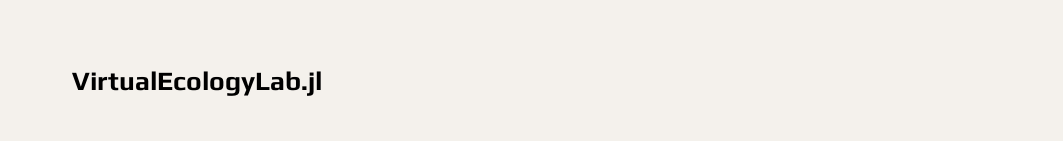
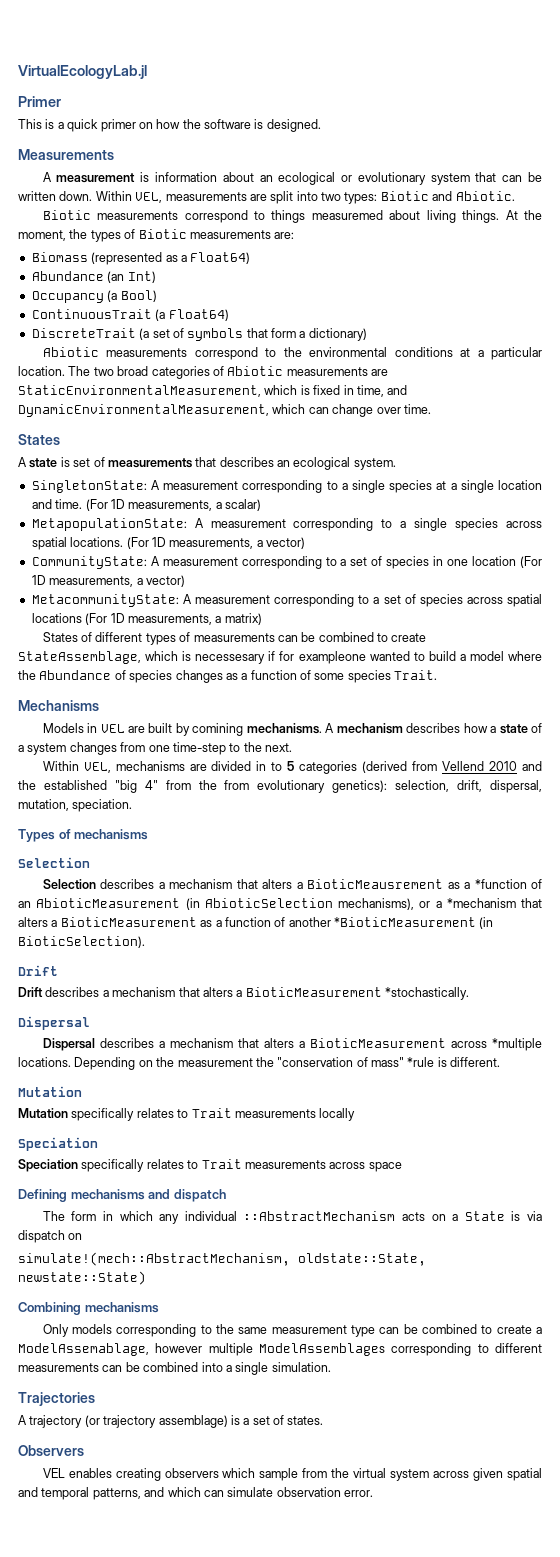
(322, 83) none -> [18,96,61,107] [18,119,321,132] [18,149,114,160] [42,172,543,185] [18,191,515,204] [42,210,542,223] [18,229,295,242] [31,252,251,265] [31,271,156,283] [31,290,157,303] [31,309,229,321] [31,328,367,341] [42,347,542,360] [18,366,388,379] [18,385,408,397] [18,404,431,417] [18,434,60,445] [18,457,396,470] [31,480,542,493] [31,499,261,511] [31,518,542,531] [31,537,305,550] [31,556,542,569] [31,575,185,587] [31,594,542,607] [31,613,262,625] [42,632,427,645] [18,651,542,664] [18,670,438,683] [18,700,99,711] [42,723,542,736] [18,742,292,755] [42,761,542,774] [18,780,543,793] [18,799,133,812] [18,829,149,842] [18,857,90,868] [42,879,543,889] [18,898,542,910] [18,917,494,929] [18,936,145,948] [18,965,58,976] [18,987,469,1000] [18,1016,90,1030] [42,1038,543,1051] [18,1057,501,1070] [18,1086,82,1097] [18,1108,356,1121] [18,1137,98,1151] [18,1159,402,1172] [18,1189,226,1202] [42,1211,542,1224] [18,1230,83,1243] [18,1252,426,1266] [18,1271,146,1285] [18,1302,159,1315] [42,1324,543,1337] [18,1343,542,1356] [18,1362,331,1375] [18,1392,95,1406] [18,1415,324,1428] [18,1445,84,1456] [42,1468,542,1481] [18,1487,373,1500] // Primer // This is a quick primer on how the software is designed. // Measurements // A measurement is information about an ecological or evolutionary system that can be written down. Within VEL, measurements are split into two types: Biotic and Abiotic. // Biotic measurements correspond to things measuremed about living things. At the moment, the types of Biotic measurements are: // Biomass (represented as a Float64) // Abundance (an Int) // Occupancy (a Bool) // ContinuousTrait (a Float64) // DiscreteTrait (a set of symbols that form a dictionary) // Abiotic measurements correspond to the environmental conditions at a particular location. The two broad categories of Abiotic measurements are StaticEnvironmentalMeasurement, which is fixed in time, and DynamicEnvironmentalMeasurement, which can change over time. // States // A state is set of measurements that describes an ecological system. // SingletonState: A measurement corresponding to a single species at a single location and time. (For 1D measurements, a scalar) // MetapopulationState: A measurement corresponding to a single species across spatial locations. (For 1D measurements, a vector) // CommunityState: A measurement corresponding to a set of species in one location (For 1D measurements, a vector) // MetacommunityState: A measurement corresponding to a set of species across spatial locations (For 1D measurements, a matrix) // States of different types of measurements can be combined to create StateAssemblage, which is necessesary if for exampleone wanted to build a model where the Abundance of species changes as a function of some species Trait. // Mechanisms // Models in VEL are built by comining mechanisms. A mechanism describes how a state of a system changes from one time-step to the next. // Within VEL, mechanisms are divided in to 5 categories (derived from Vellend 2010 and the established "big 4" from the from evolutionary genetics): selection, drift, dispersal, mutation, speciation. // Types of mechanisms // Selection // Selection describes a mechanism that alters a BioticMeausrement as a *function of an AbioticMeasurement (in AbioticSelection mechanisms), or a *mechanism that alters a BioticMeasurement as a function of another *BioticMeasurement (in BioticSelection). // Drift // Drift describes a mechanism that alters a BioticMeasurement *stochastically. // Dispersal // Dispersal describes a mechanism that alters a BioticMeasurement across *multiple locations. Depending on the measurement the "conservation of mass" *rule is different. // Mutation // Mutation specifically relates to Trait measurements locally // Speciation // Speciation specifically relates to Trait measurements across space // Defining mechanisms and dispatch // The form in which any individual ::AbstractMechanism acts on a State is via dispatch on // simulate!(mech::AbstractMechanism, oldstate::State, newstate::State) // Combining mechanisms // Only models corresponding to the same measurement type can be combined to create a ModelAssemablage, however multiple ModelAssemblages corresponding to different measurements can be combined into a single simulation. // Trajectories // A trajectory (or trajectory assemblage) is a set of states. // Observers // VEL enables creating observers which sample from the virtual system across given spatial and temporal patterns, and which can simulate observation error.

